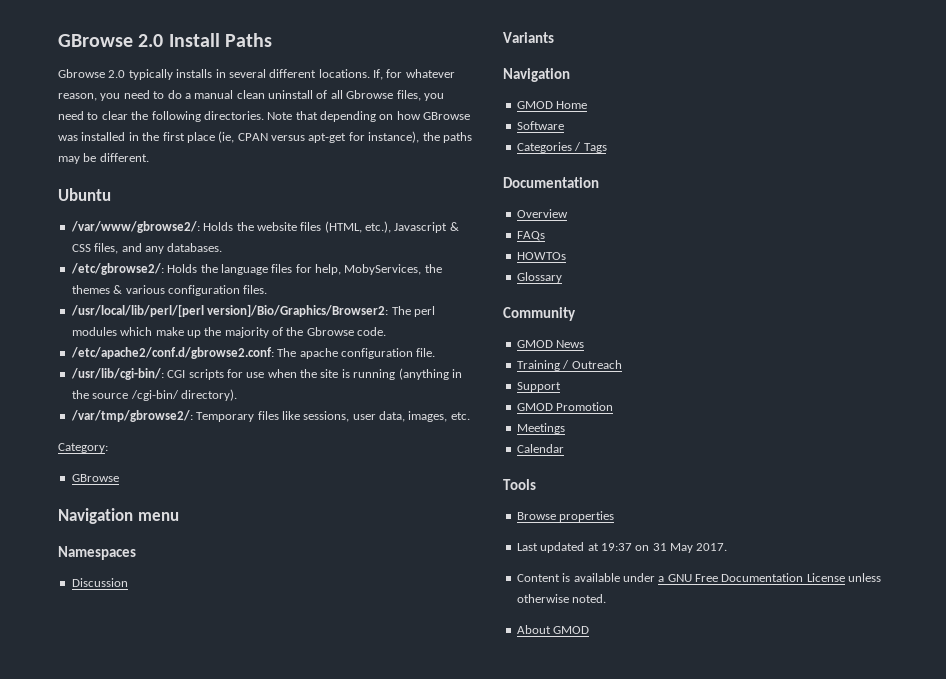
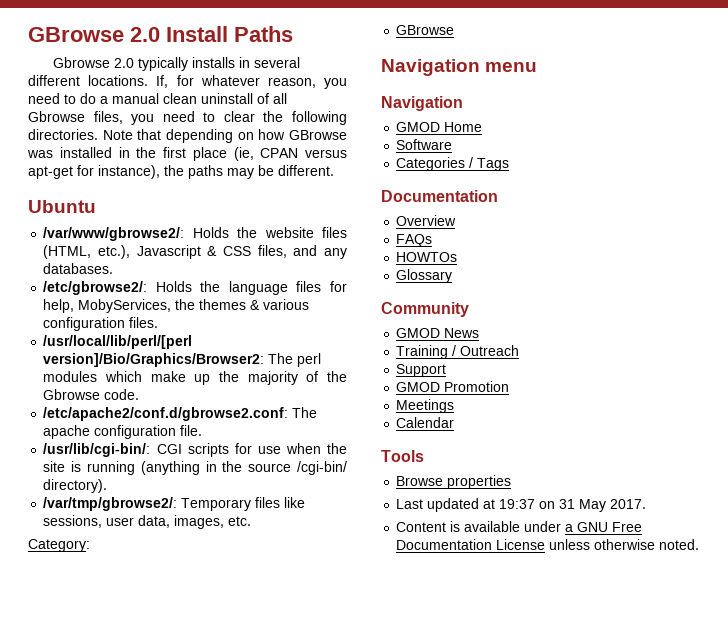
[58,546,136,560] [71,578,128,587] [503,32,554,43] // Namespaces // Discussion // Variants -> (538, 67) none
[516,625,590,634] // About GMOD -> (700, 544) none

